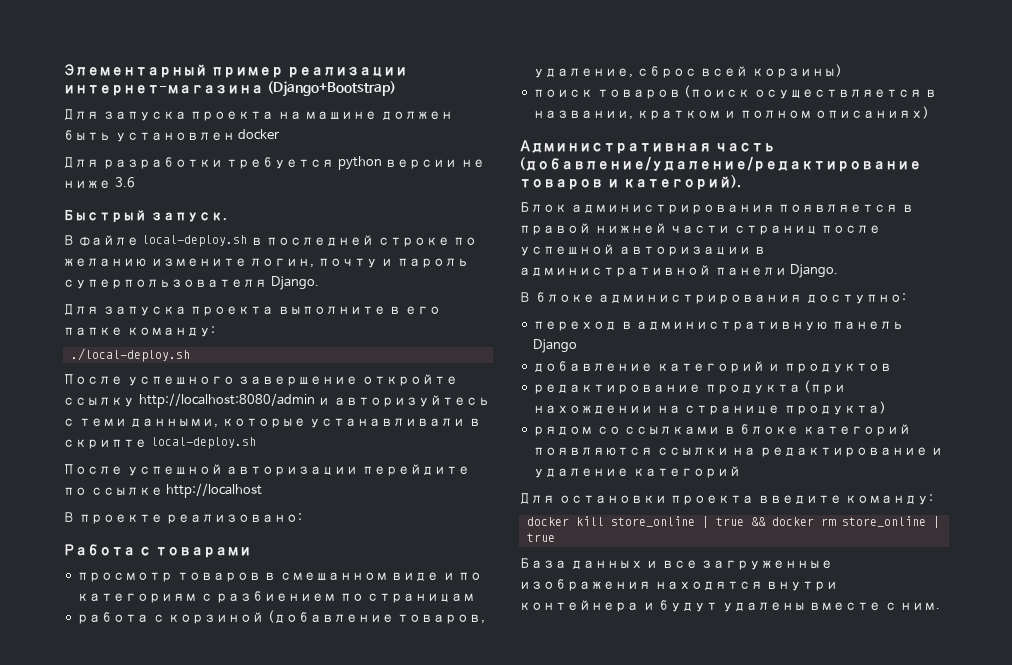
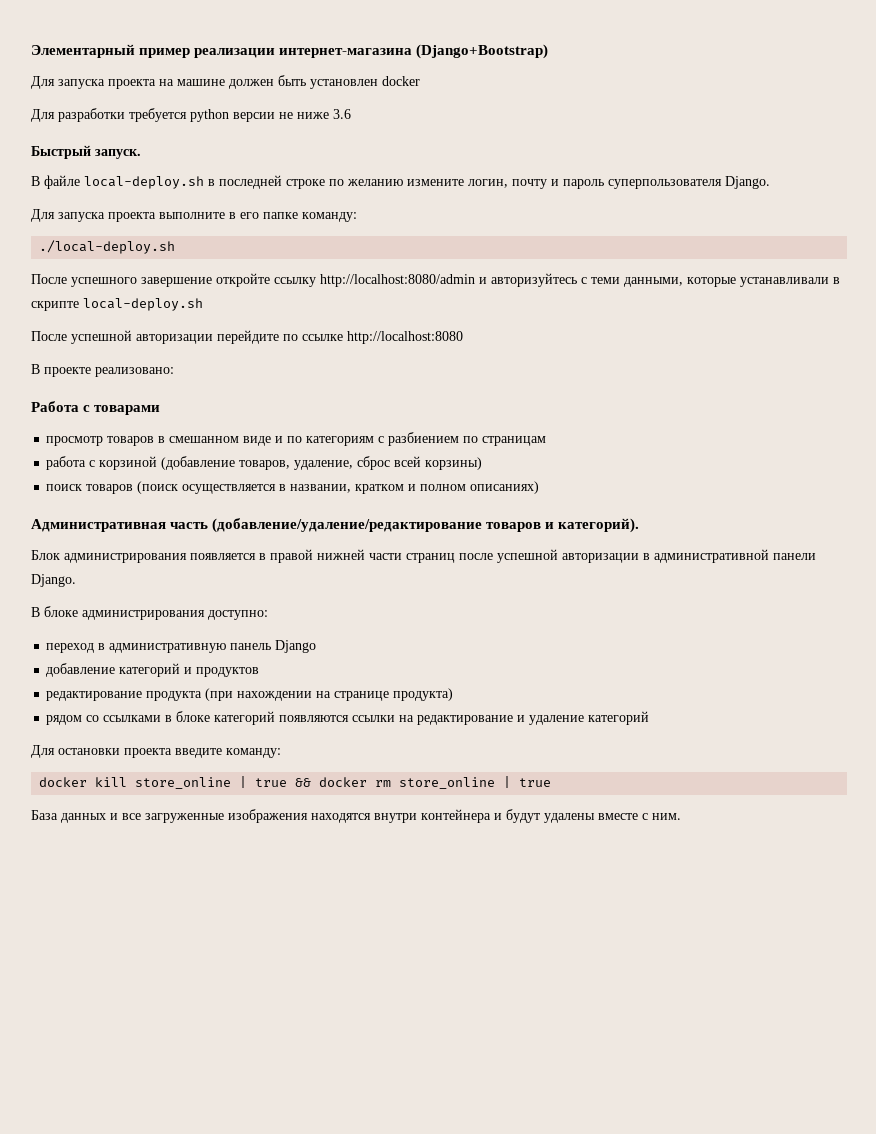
[166,483,263,498] http://localhost -> [347,331,463,344] http://localhost:8080

